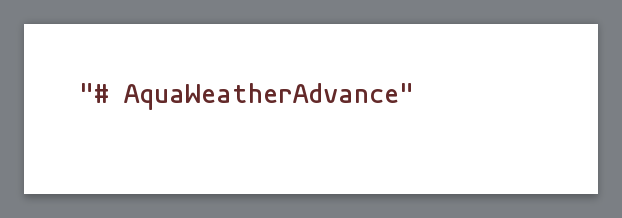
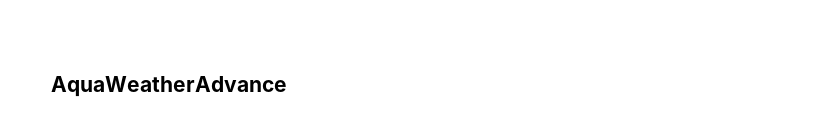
[79,83,414,110] "# AquaWeatherAdvance" -> [51,76,287,97] AquaWeatherAdvance

